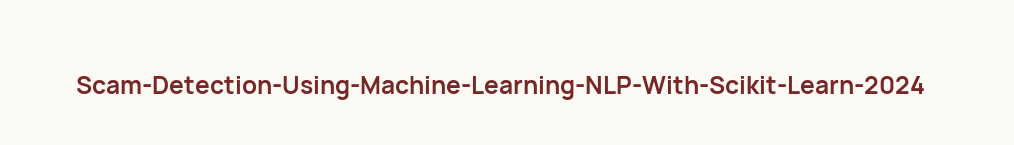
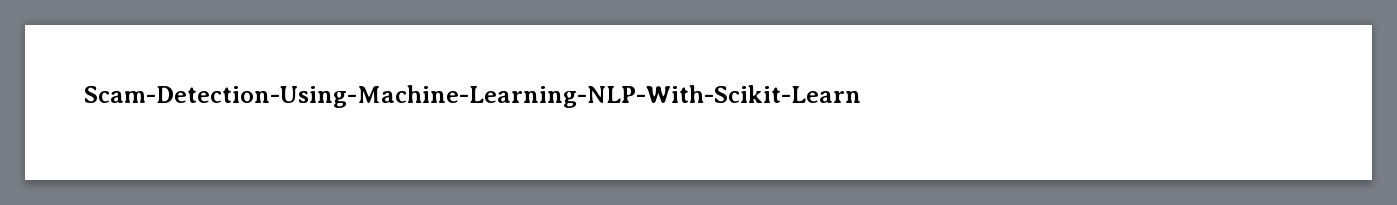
[76,76,925,100] Scam-Detection-Using-Machine-Learning-NLP-With-Scikit-Learn-2024 -> [84,85,861,108] Scam-Detection-Using-Machine-Learning-NLP-With-Scikit-Learn

